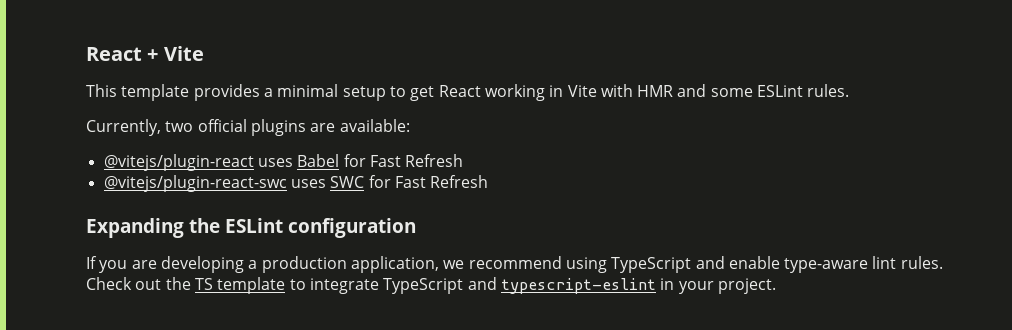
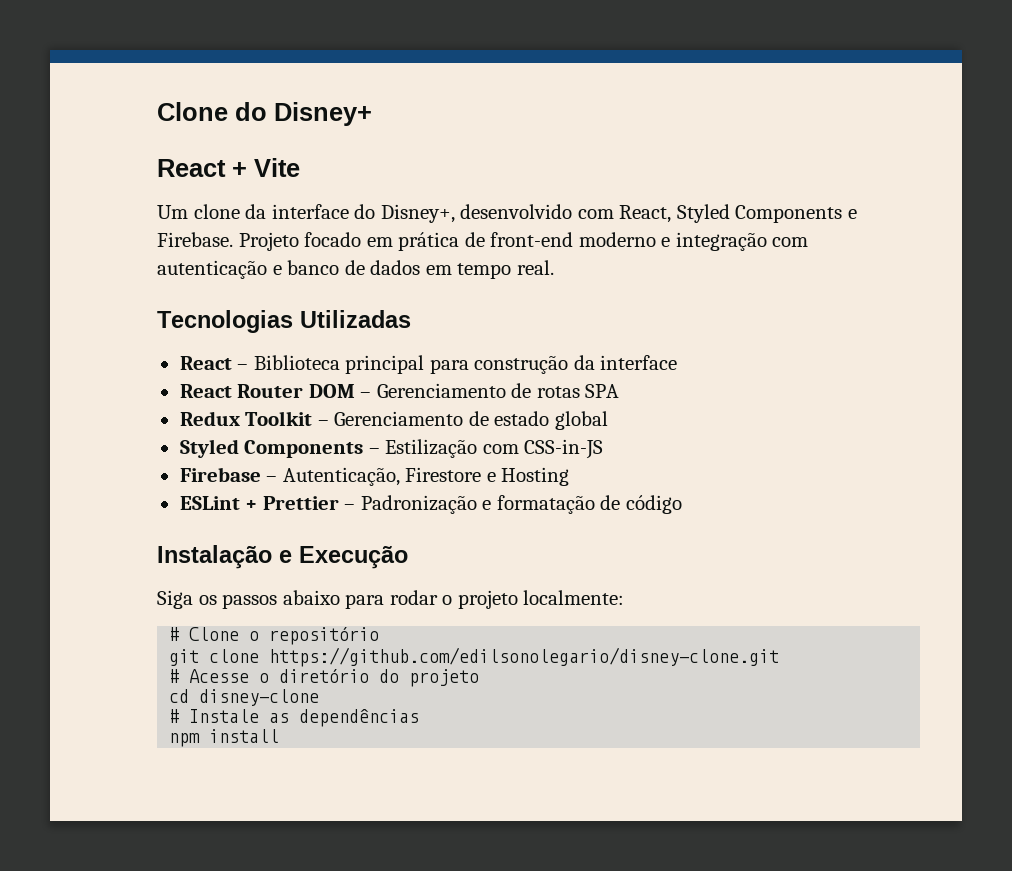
(86, 54) none -> [157,102,372,126] Clone do Disney+ //
[86,84,850,101] [86,119,410,136] [103,154,464,171] [103,175,489,192] [86,218,416,238] [86,256,943,273] [86,277,776,294] This template provides a minimal setup to get React working in Vite with HMR and some ESLint rules. // Currently, two official plugins are available: // @vitejs/plugin-react uses Babel for Fast Refresh // @vitejs/plugin-react-swc uses SWC for Fast Refresh // Expanding the ESLint configuration // If you are developing a production application, we recommend using TypeScript and enable type-aware lint rules. Check out the TS template to integrate TypeScript and typescript-eslint in your project. -> [157,204,857,223] [157,232,809,251] [157,260,554,279] [157,310,411,333] [179,355,678,374] [179,383,620,398] [179,411,608,430] [179,439,604,459] [179,467,570,486] [179,495,682,514] [157,545,408,569] [157,590,625,609] [169,627,380,645] [169,647,780,667] [169,669,480,687] [169,689,320,706] [169,709,420,727] [169,729,280,747] Um clone da interface do Disney+, desenvolvido com React, Styled Components e Firebase. Projeto focado em prática de front-end moderno e integração com autenticação e banco de dados em tempo real. // Tecnologias Utilizadas // React – Biblioteca principal para construção da interface // React Router DOM – Gerenciamento de rotas SPA // Redux Toolkit – Gerenciamento de estado global // Styled Components – Estilização com CSS-in-JS // Firebase – Autenticação, Firestore e Hosting // ESLint + Prettier – Padronização e formatação de código // Instalação e Execução // Siga os passos abaixo para rodar o projeto localmente: // # Clone o repositório // git clone https://github.com/edilsonolegario/disney-clone.git // # Acesse o diretório do projeto // cd disney-clone // # Instale as dependências // npm install

